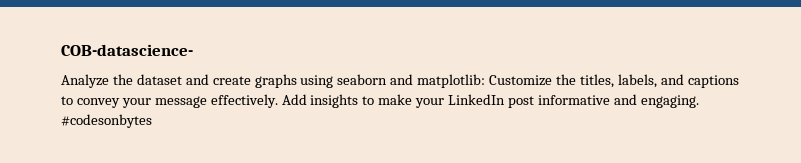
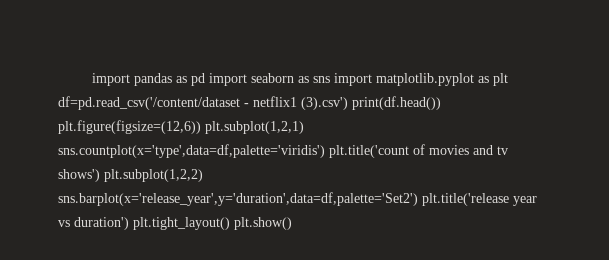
[61,44,193,56] [61,74,739,88] [61,94,699,108] [61,114,152,128] COB-datascience- // Analyze the dataset and create graphs using seaborn and matplotlib: Customize the titles, labels, and captions to convey your message effectively. Add insights to make your LinkedIn post informative and engaging. #codesonbytes -> [92,73,509,86] [58,96,441,110] [58,120,304,134] [58,144,508,158] [58,169,203,182] [58,192,537,206] [58,217,292,230] import pandas as pd import seaborn as sns import matplotlib.pyplot as plt df=pd.read_csv('/content/dataset - netflix1 (3).csv') print(df.head()) plt.figure(figsize=(12,6)) plt.subplot(1,2,1) sns.countplot(x='type',data=df,palette='viridis') plt.title('count of movies and tv shows') plt.subplot(1,2,2) sns.barplot(x='release_year',y='duration',data=df,palette='Set2') plt.title('release year vs duration') plt.tight_layout() plt.show()

